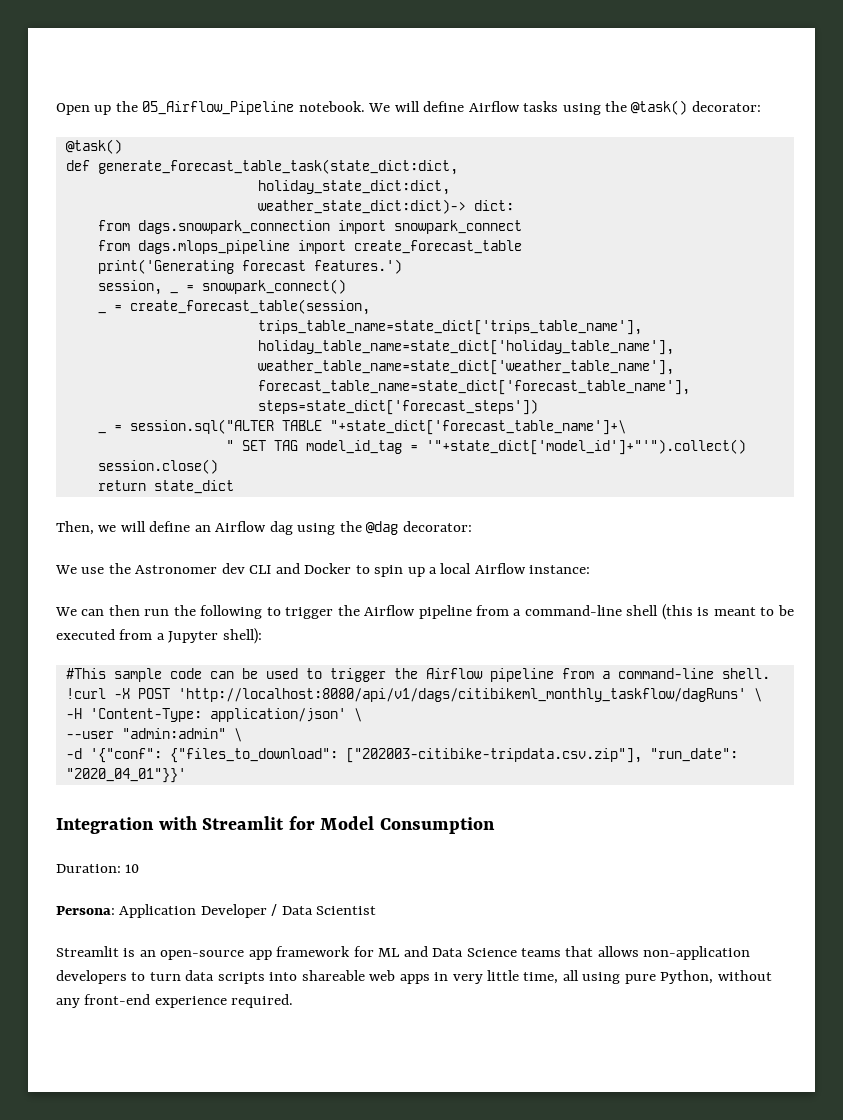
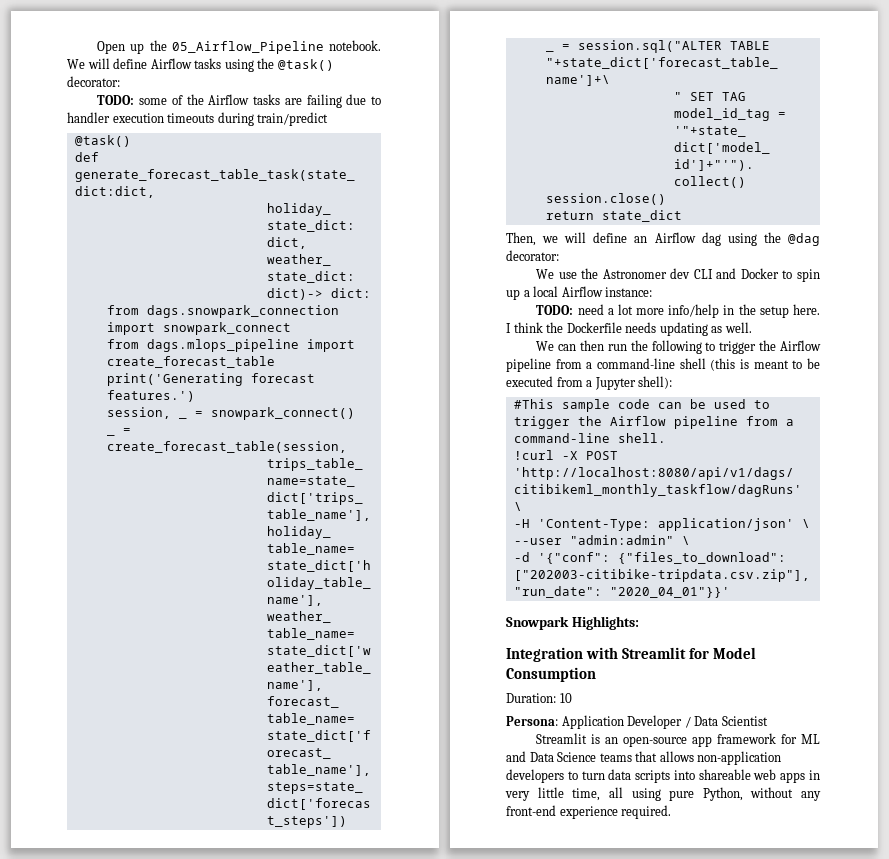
(761, 106) none -> [97,94,381,108] [67,112,329,126] // TODO: some of the Airflow tasks are failing due to handler execution timeouts during train/predict
(591, 569) none -> [536,304,820,318] [506,322,752,336] // TODO: need a lot more info/help in the setup here. I think the Dockerfile needs updating as well.
(186, 775) none -> [506,616,639,630] // Snowpark Highlights:

